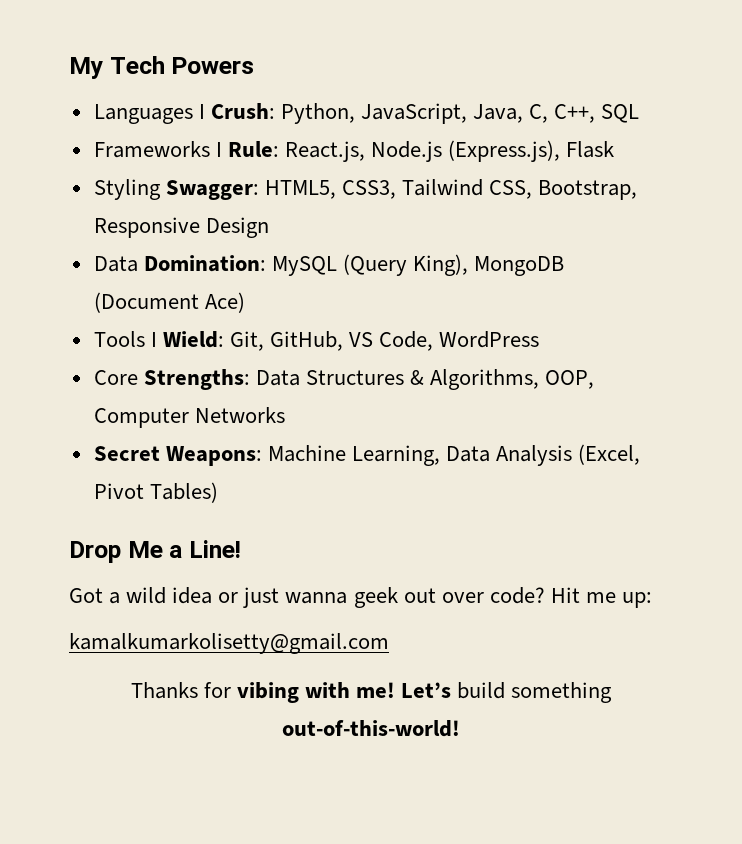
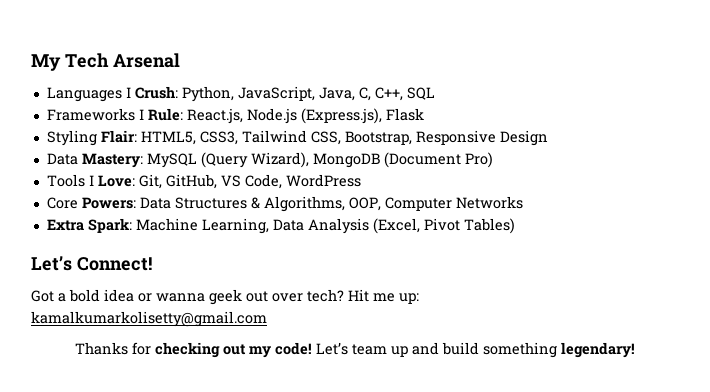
[171,57,255,74] Powers -> [112,53,180,68] Arsenal
[165,180,259,200] Swagger: -> [100,130,137,143] Flair:
[143,255,266,272] Domination: -> [81,153,143,168] Mastery:
[413,254,469,276] King), -> [250,152,309,168] Wizard),
[204,292,245,313] Ace) -> [464,152,493,168] Pro)
[162,331,224,348] Wield: -> [97,175,135,187] Love:
[143,369,250,390] Strengths: -> [81,197,136,209] Powers:
[93,446,262,466] Secret Weapons: -> [46,218,132,233] Extra Spark:
[69,540,241,563] Drop Me a Line! -> [31,256,152,271] Let’s Connect!
[126,587,167,604] wild -> [69,289,100,302] bold
[243,587,280,608] just -> (152, 297) none
[489,587,545,604] code? -> [307,289,344,302] tech?
[236,682,452,703] vibing with me! Let’s -> [155,342,439,358] checking out my code! Let’s team up and
[282,720,460,737] out-of-this-world! -> [561,342,635,358] legendary!

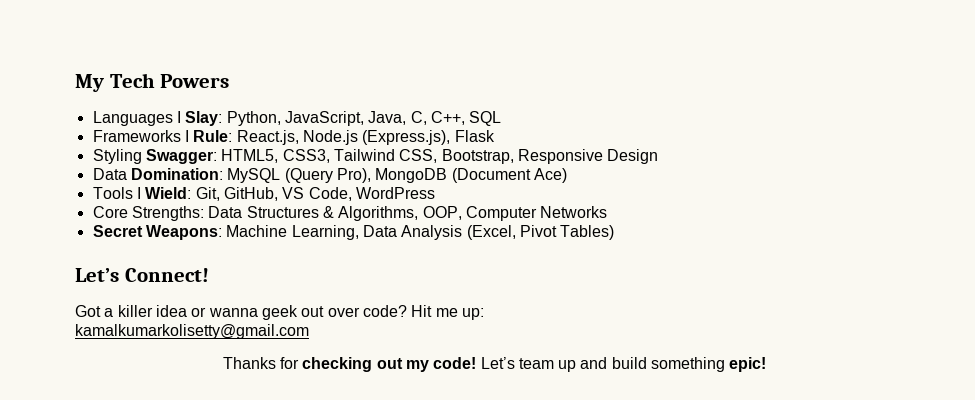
[112,53,180,68] Arsenal -> [160,74,230,88] Powers
[134,86,178,99] Crush: -> [185,111,223,126] Slay:
[100,130,137,143] Flair: -> [145,149,217,164] Swagger:
[81,153,143,168] Mastery: -> [130,168,223,180] Domination:
[250,152,309,168] Wizard), -> [336,168,371,183] Pro),
[464,152,493,168] Pro) -> [533,168,567,183] Ace)
[97,175,135,187] Love: -> [145,187,192,199] Wield:
[81,197,136,209] Powers: -> [131,206,204,221] Strengths:
[46,218,132,233] Extra Spark: -> [92,225,222,240] Secret Weapons:
[69,289,100,302] bold -> [117,305,153,317] killer
[307,289,344,302] tech? -> [362,305,407,317] code?
[561,342,635,358] legendary! -> [729,357,767,372] epic!

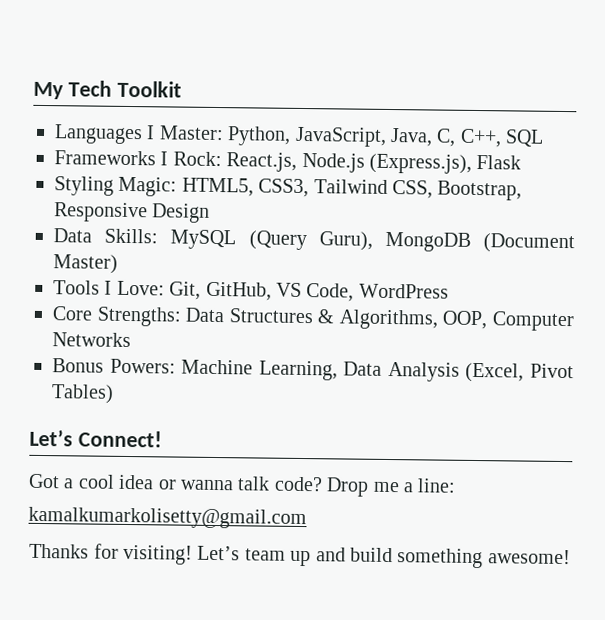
[160,74,230,88] Powers -> [116,80,182,98] Toolkit
[185,111,223,126] Slay: -> [158,125,224,141] Master:
[193,130,233,142] Rule: -> [172,151,222,167] Rock:
[145,149,217,164] Swagger: -> [118,176,178,197] Magic:
[130,168,223,180] Domination: -> [104,228,159,244] Skills:
[336,168,371,183] Pro), -> [318,231,373,251] Guru),
[533,168,567,183] Ace) -> [53,254,118,274] Master)
[145,187,192,199] Wield: -> [116,280,165,296] Love:
[92,225,222,240] Secret Weapons: -> [52,358,176,374] Bonus Powers:
[117,305,153,317] killer -> [77,474,115,489] cool
[261,305,484,320] geek out over code? Hit me up: -> [237,476,457,497] talk code? Drop me a line:
[302,357,477,372] checking out my code! -> [123,544,193,565] visiting!
[729,357,767,372] epic! -> [487,549,571,565] awesome!

